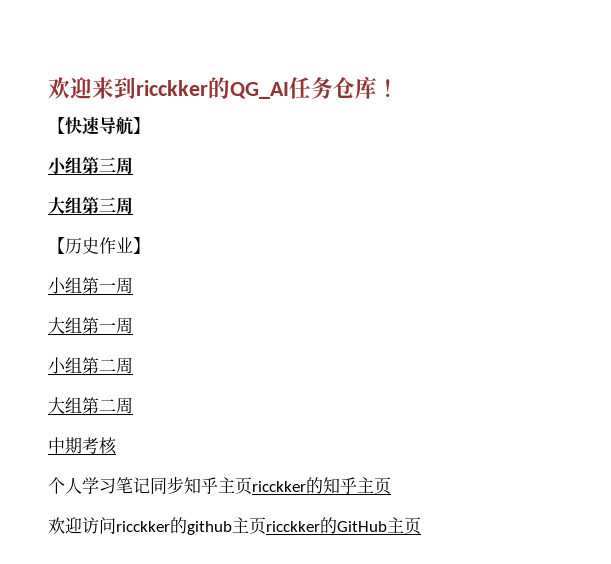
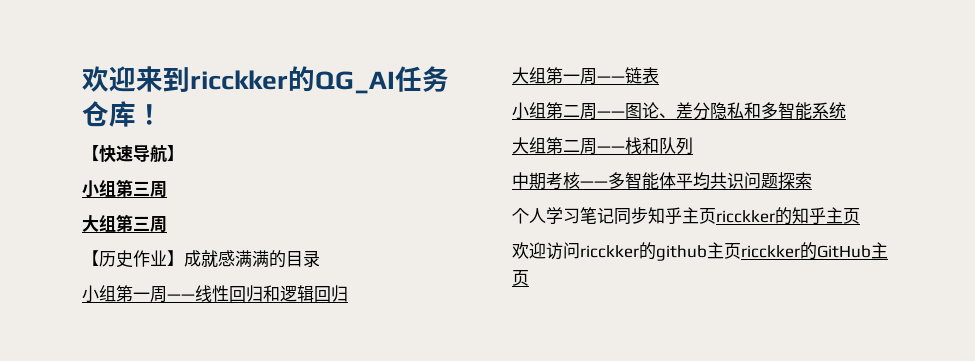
(150, 245) none -> [184,250,320,268] 成就感满满的目录
(133, 285) none -> [167,285,348,302] ——线性回归和逻辑回归
(133, 325) none -> [597,67,659,84] ——链表
(133, 365) none -> [597,102,846,120] ——图论、差分隐私和多智能系统
(133, 405) none -> [597,137,693,155] ——栈和队列
(117, 446) none -> [580,172,812,190] ——多智能体平均共识问题探索

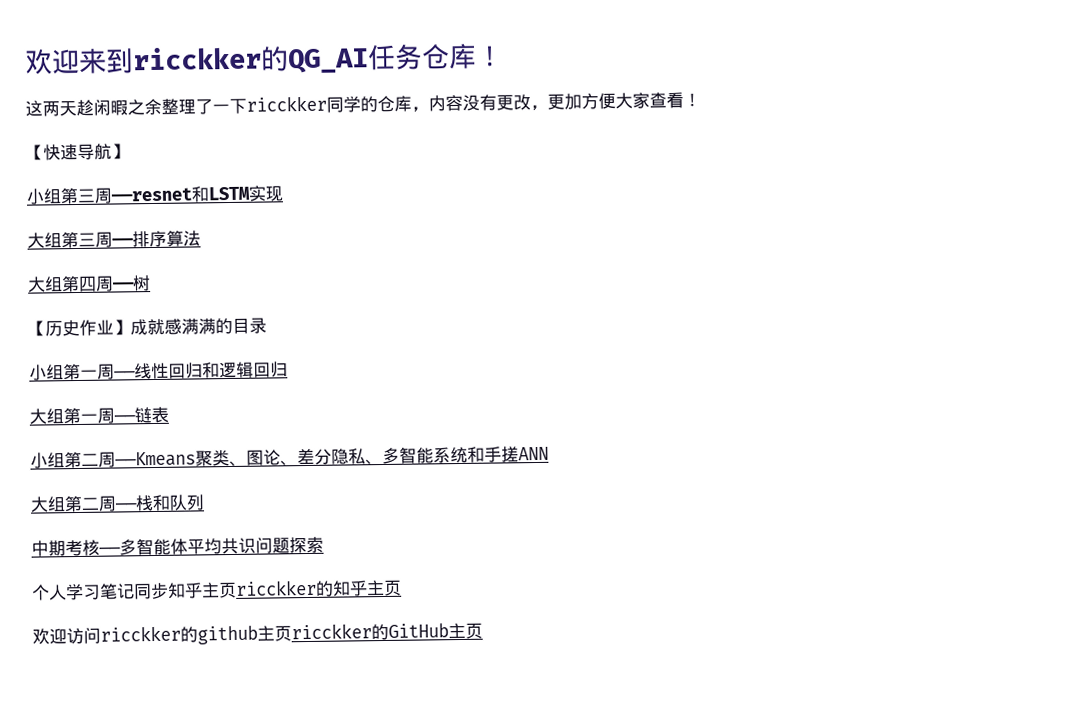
(163, 114) none -> [25,92,701,117] // 这两天趁闲暇之余整理了一下ricckker同学的仓库，内容没有更改，更加方便大家查看！
(167, 189) none -> [111,185,283,203] ——resnet和LSTM实现
(167, 224) none -> [112,230,201,248] [27,275,151,293] ——排序算法 // 大组第四周——树
[597,111,625,117] —— -> [115,450,247,467] ——Kmeans聚类、
[744,102,761,119] 和 -> [365,459,383,465] 、
(846, 110) none -> [467,446,549,463] 和手搓ANN

